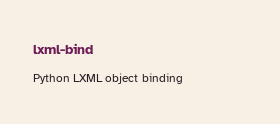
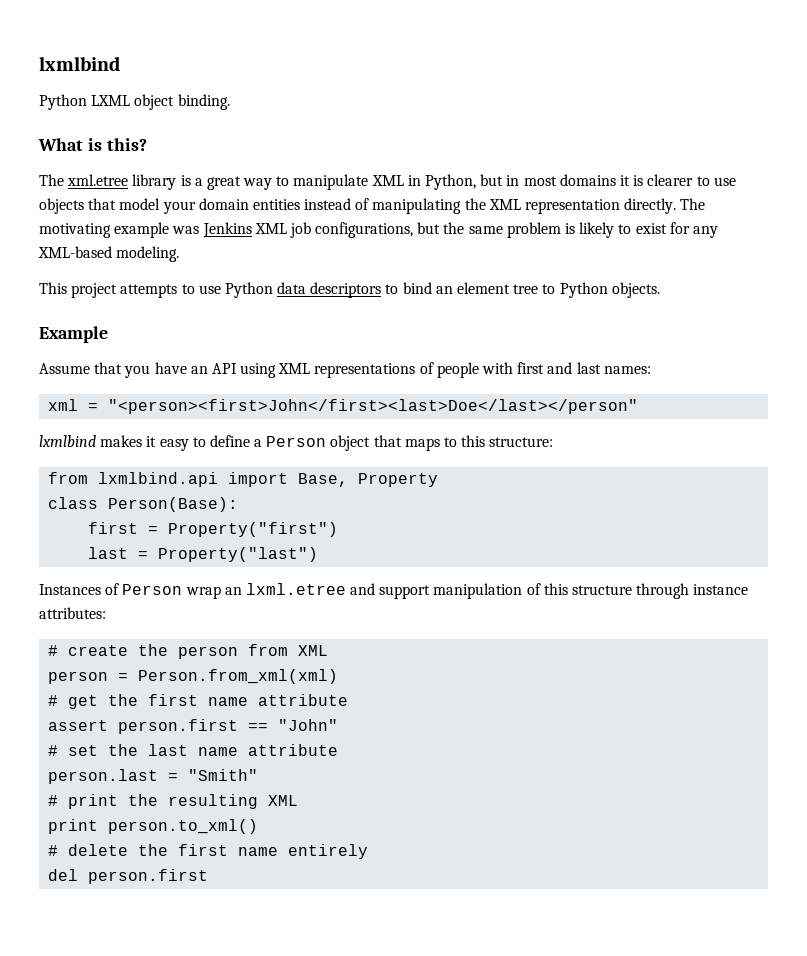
[33,43,93,54] lxml-bind -> [39,56,120,71] lxmlbind
[141,73,183,84] binding -> [177,94,230,110] [38,138,147,151] [39,174,736,190] [39,198,706,214] [39,222,718,238] [38,246,180,262] [39,282,660,298] [39,326,108,343] [39,362,651,378] [48,399,639,414] [39,435,554,451] [48,472,439,487] [48,497,239,512] [88,522,339,537] [88,547,319,562] [39,583,749,599] [39,607,106,619] [48,644,329,659] [48,669,339,684] [48,694,349,709] [48,719,339,734] [48,744,339,756] [48,769,259,784] [48,794,299,809] [48,819,259,834] [48,844,369,859] [48,869,209,884] binding. // What is this? // The xml.etree library is a great way to manipulate XML in Python, but in most domains it is clearer to use objects that model your domain entities instead of manipulating the XML representation directly. The motivating example was Jenkins XML job configurations, but the same problem is likely to exist for any XML-based modeling. // This project attempts to use Python data descriptors to bind an element tree to Python objects. // Example // Assume that you have an API using XML representations of people with first and last names: // xml = "<person><first>John</first><last>Doe</last></person" // lxmlbind makes it easy to define a Person object that maps to this structure: // from lxmlbind.api import Base, Property // class Person(Base): // first = Property("first") // last = Property("last") // Instances of Person wrap an lxml.etree and support manipulation of this structure through instance attributes: // # create the person from XML // person = Person.from_xml(xml) // # get the first name attribute // assert person.first == "John" // # set the last name attribute // person.last = "Smith" // # print the resulting XML // print person.to_xml() // # delete the first name entirely // del person.first

